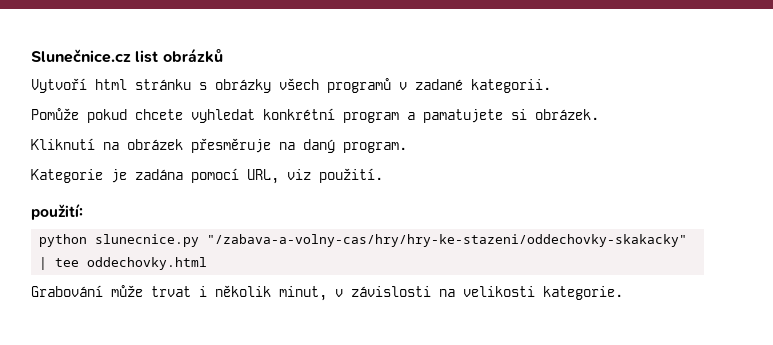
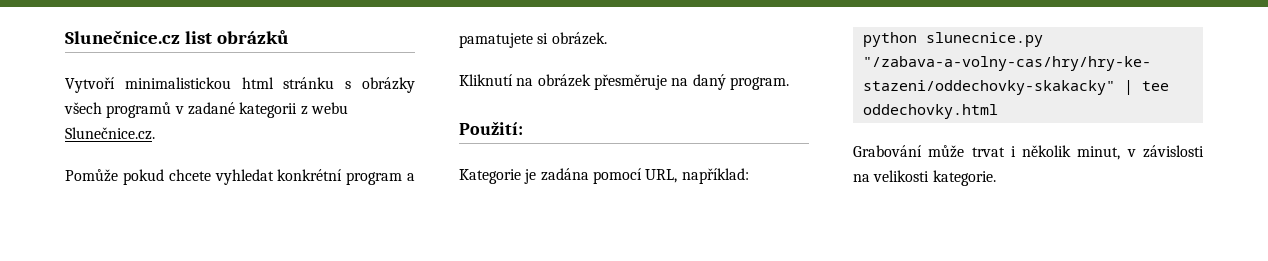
(87, 85) none -> [124,77,231,89] minimalistickou
[471,79,551,93] kategorii. -> [239,102,348,118] [65,127,155,140] kategorii z webu Slunečnice.cz.
(407, 147) none -> [459,121,523,135] // Použití:
[287,168,383,183] [31,203,83,220] viz použití. // použití: -> [681,168,749,184] například:

